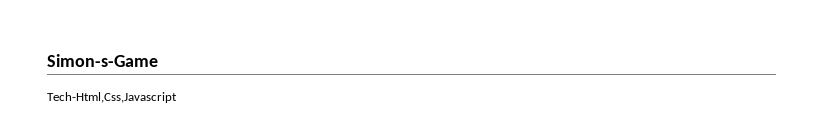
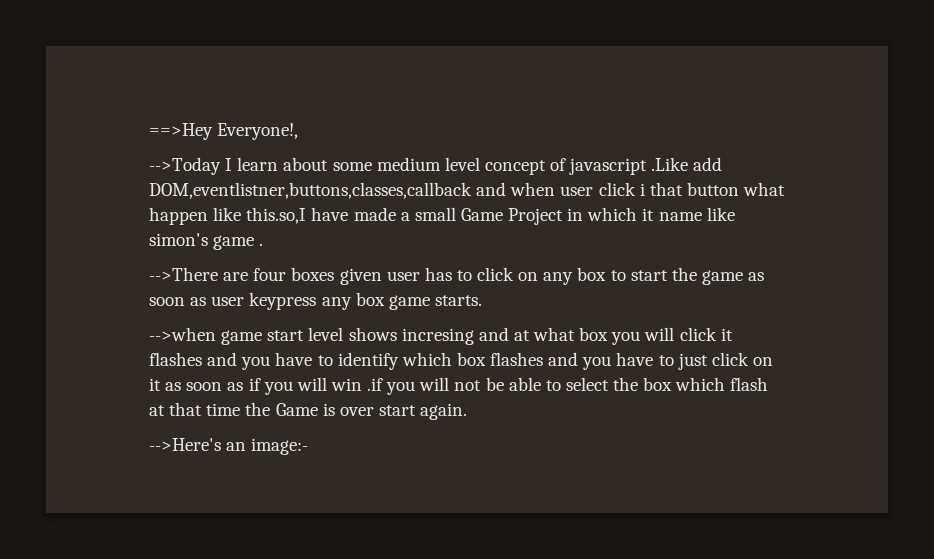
[47,54,158,67] [47,92,177,103] Simon-s-Game // Tech-Html,Css,Javascript -> [149,123,299,140] [149,157,723,175] [149,182,786,199] [149,207,735,225] [149,233,264,250] [149,267,765,285] [149,292,482,310] [149,327,733,345] [149,352,773,370] [149,377,769,395] [149,402,468,420] [149,438,309,455] ==>Hey Everyone!, // -->Today I learn about some medium level concept of javascript .Like add DOM,eventlistner,buttons,classes,callback and when user click i that button what happen like this.so,I have made a small Game Project in which it name like simon's game . // -->There are four boxes given user has to click on any box to start the game as soon as user keypress any box game starts. // -->when game start level shows incresing and at what box you will click it flashes and you have to identify which box flashes and you have to just click on it as soon as if you will win .if you will not be able to select the box which flash at that time the Game is over start again. // -->Here's an image:-

